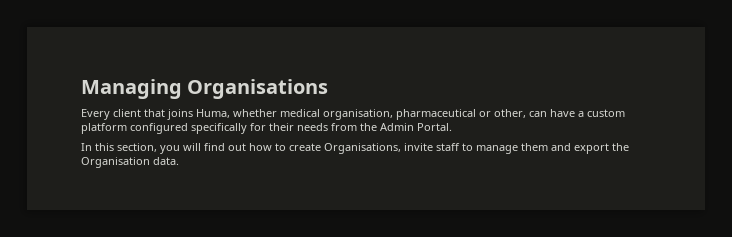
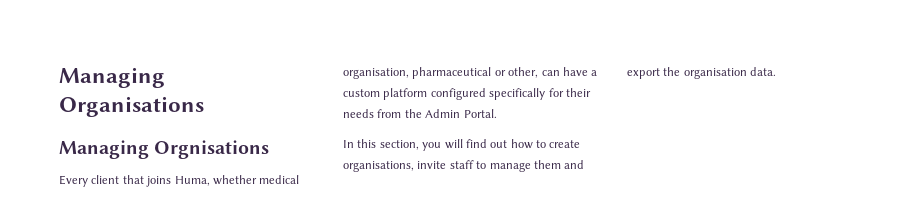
(329, 89) none -> [59,140,270,159] // Managing Orgnisations
[324,143,401,154] Organisations, -> [343,161,414,172] organisations,
[81,157,150,168] Organisation -> [683,68,747,79] organisation

